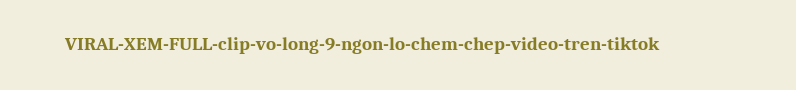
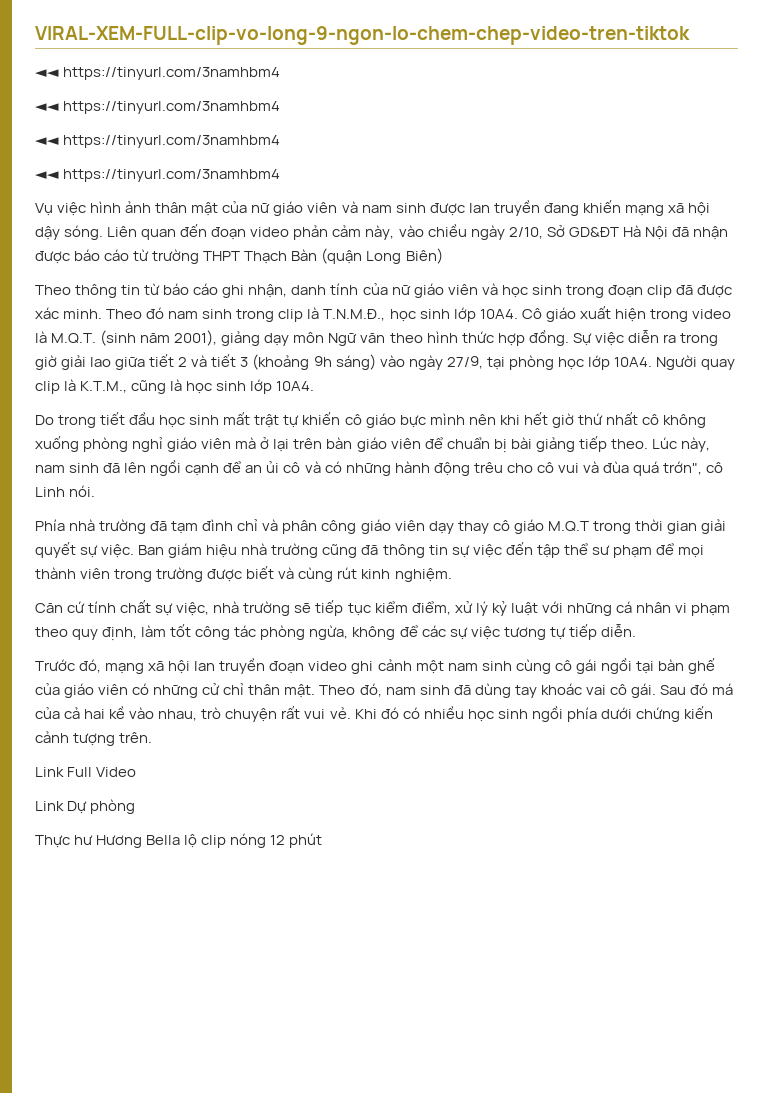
(660, 45) none -> [35,67,281,80] [35,101,281,114] [35,135,281,148] [35,169,281,182] [35,200,710,216] [35,224,728,240] [35,248,443,264] [35,283,733,298] [35,306,731,322] [35,330,718,346] [35,354,736,370] [35,379,315,394] [35,412,707,428] [35,436,710,453] [35,460,724,476] [35,485,96,497] [35,519,726,534] [35,542,704,558] [35,566,452,582] [35,600,731,616] [35,624,636,641] [35,658,715,674] [35,682,734,698] [35,706,714,722] [35,731,153,746] [35,767,137,777] [35,799,136,814] [35,833,323,848] // ◄◄ https://tinyurl.com/3namhbm4 // ◄◄ https://tinyurl.com/3namhbm4 // ◄◄ https://tinyurl.com/3namhbm4 // ◄◄ https://tinyurl.com/3namhbm4 // Vụ việc hình ảnh thân mật của nữ giáo viên và nam sinh được lan truyền đang khiến mạng xã hội dậy sóng. Liên quan đến đoạn video phản cảm này, vào chiều ngày 2/10, Sở GD&ĐT Hà Nội đã nhận được báo cáo từ trường THPT Thạch Bàn (quận Long Biên) // Theo thông tin từ báo cáo ghi nhận, danh tính của nữ giáo viên và học sinh trong đoạn clip đã được xác minh. Theo đó nam sinh trong clip là T.N.M.Đ., học sinh lớp 10A4. Cô giáo xuất hiện trong video là M.Q.T. (sinh năm 2001), giảng dạy môn Ngữ văn theo hình thức hợp đồng. Sự việc diễn ra trong giờ giải lao giữa tiết 2 và tiết 3 (khoảng 9h sáng) vào ngày 27/9, tại phòng học lớp 10A4. Người quay clip là K.T.M., cũng là học sinh lớp 10A4. // Do trong tiết đầu học sinh mất trật tự khiến cô giáo bực mình nên khi hết giờ thứ nhất cô không xuống phòng nghỉ giáo viên mà ở lại trên bàn giáo viên để chuẩn bị bài giảng tiếp theo. Lúc này, nam sinh đã lên ngồi cạnh để an ủi cô và có những hành động trêu cho cô vui và đùa quá trớn", cô Linh nói. // Phía nhà trường đã tạm đình chỉ và phân công giáo viên dạy thay cô giáo M.Q.T trong thời gian giải quyết sự việc. Ban giám hiệu nhà trường cũng đã thông tin sự việc đến tập thể sư phạm để mọi thành viên trong trường được biết và cùng rút kinh nghiệm. // Căn cứ tính chất sự việc, nhà trường sẽ tiếp tục kiểm điểm, xử lý kỷ luật với những cá nhân vi phạm theo quy định, làm tốt công tác phòng ngừa, không để các sự việc tương tự tiếp diễn. // Trước đó, mạng xã hội lan truyền đoạn video ghi cảnh một nam sinh cùng cô gái ngồi tại bàn ghế của giáo viên có những cử chỉ thân mật. Theo đó, nam sinh đã dùng tay khoác vai cô gái. Sau đó má của cả hai kề vào nhau, trò chuyện rất vui vẻ. Khi đó có nhiều học sinh ngồi phía dưới chứng kiến cảnh tượng trên. // Link Full Video // Link Dự phòng // Thực hư Hương Bella lộ clip nóng 12 phút

